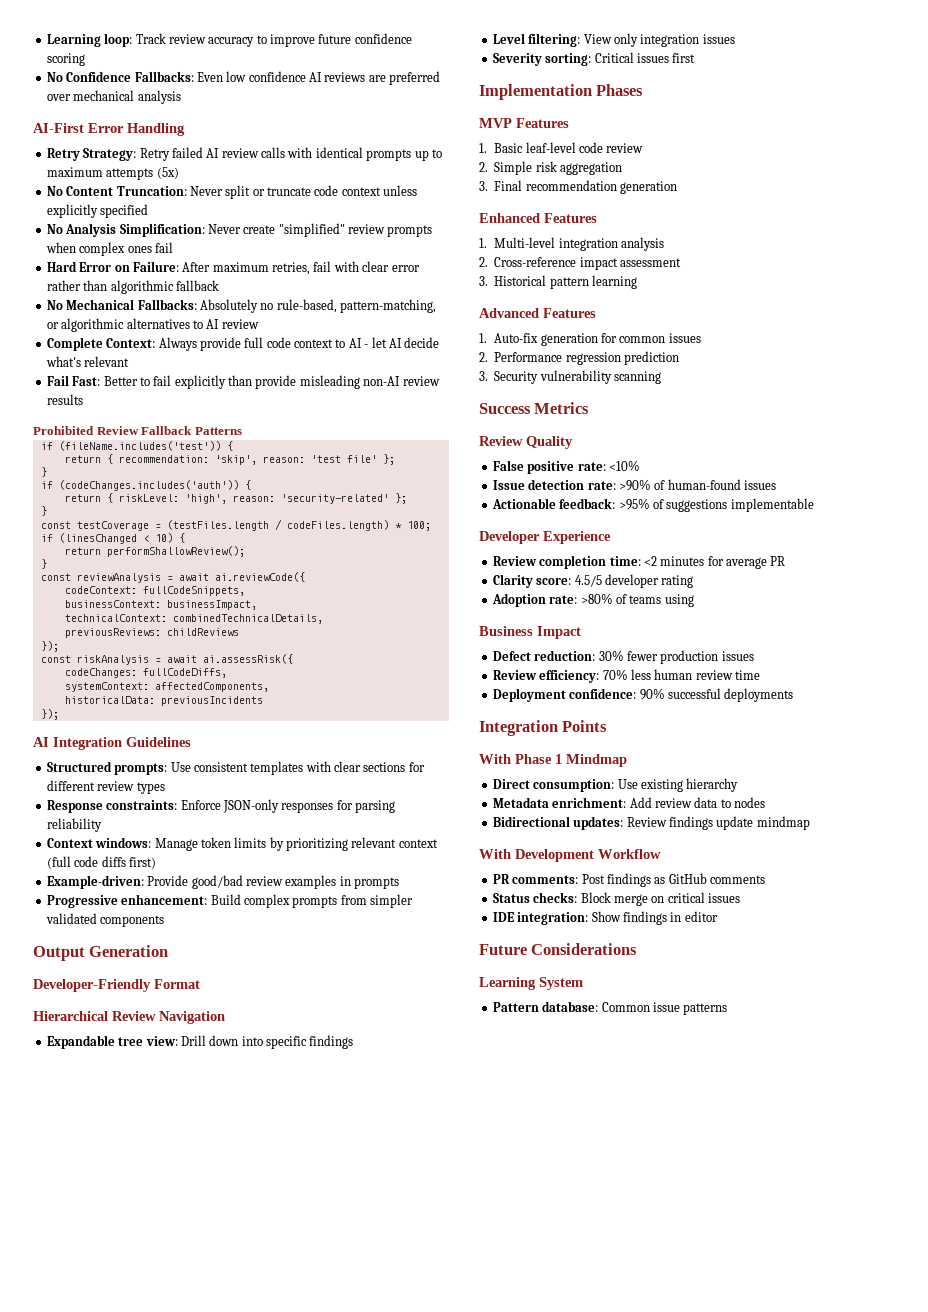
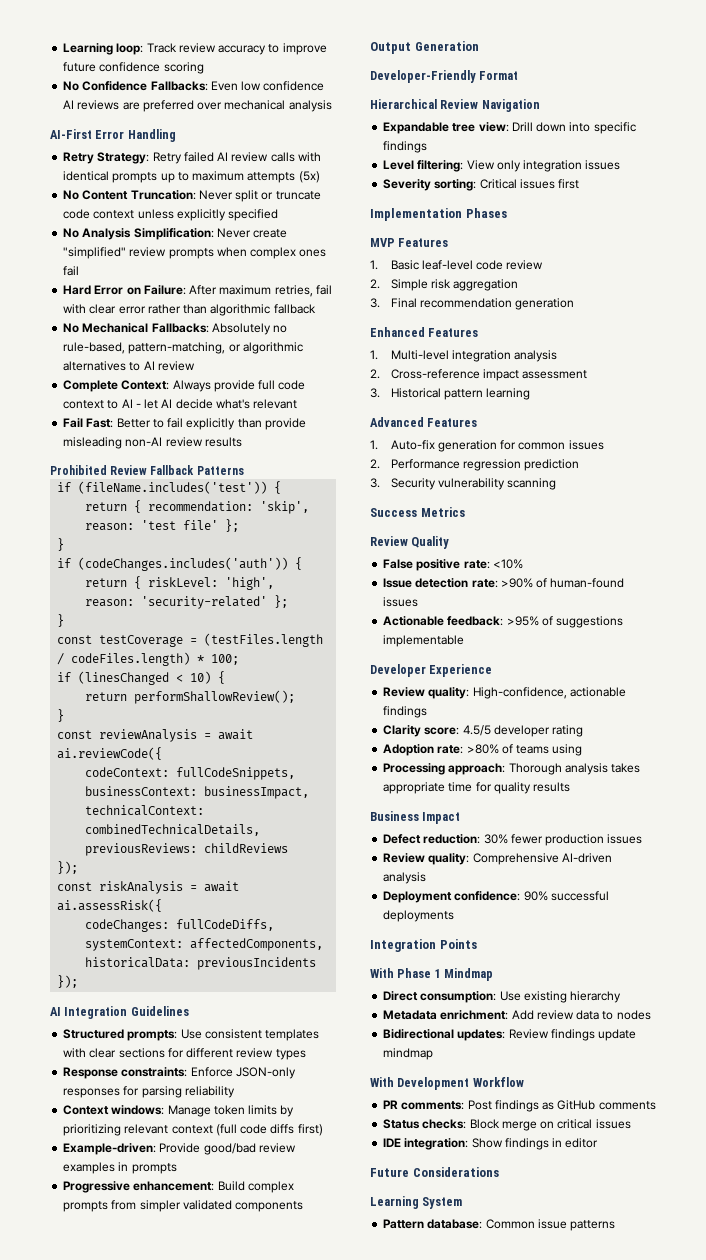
[539,555,786,569] completion time: <2 minutes for average PR -> [428,687,626,699] [383,706,428,718] quality: High-confidence, actionable findings
(694, 600) none -> [383,763,641,775] [383,782,571,794] // Processing approach: Thorough analysis takes appropriate time for quality results
[539,669,760,683] efficiency: 70% less human review time -> [428,853,612,865] [383,872,427,884] quality: Comprehensive AI-driven analysis

